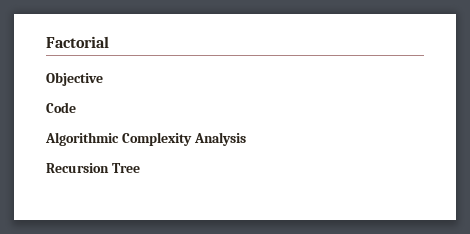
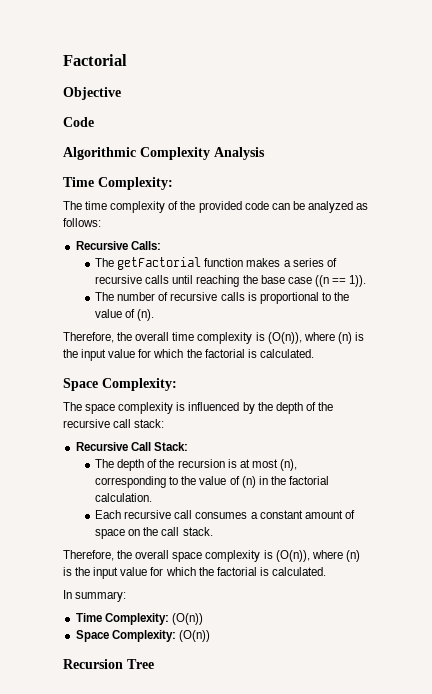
(246, 139) none -> [63,177,173,190] [63,201,369,213] [63,218,101,227] [75,241,161,250] [95,257,337,270] [95,275,367,287] [95,292,349,304] [95,309,155,321] [63,332,364,344] [63,349,314,361] [63,378,177,391] [63,402,333,414] [63,419,165,428] [75,442,188,451] [95,459,297,471] [95,476,329,488] [95,493,153,502] [95,510,355,519] [95,527,213,539] [63,550,360,562] [63,567,326,579] [63,590,127,602] [75,613,203,625] [75,630,210,642] // Time Complexity: // The time complexity of the provided code can be analyzed as follows: // Recursive Calls: // The getFactorial function makes a series of recursive calls until reaching the base case ((n == 1)). // The number of recursive calls is proportional to the value of (n). // Therefore, the overall time complexity is (O(n)), where (n) is the input value for which the factorial is calculated. // Space Complexity: // The space complexity is influenced by the depth of the recursive call stack: // Recursive Call Stack: // The depth of the recursion is at most (n), corresponding to the value of (n) in the factorial calculation. // Each recursive call consumes a constant amount of space on the call stack. // Therefore, the overall space complexity is (O(n)), where (n) is the input value for which the factorial is calculated. // In summary: // Time Complexity: (O(n)) // Space Complexity: (O(n))

